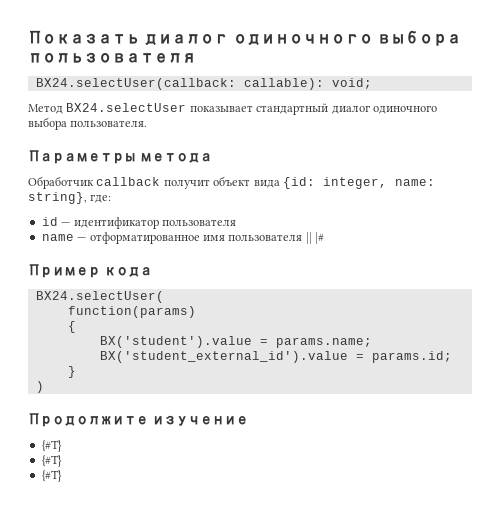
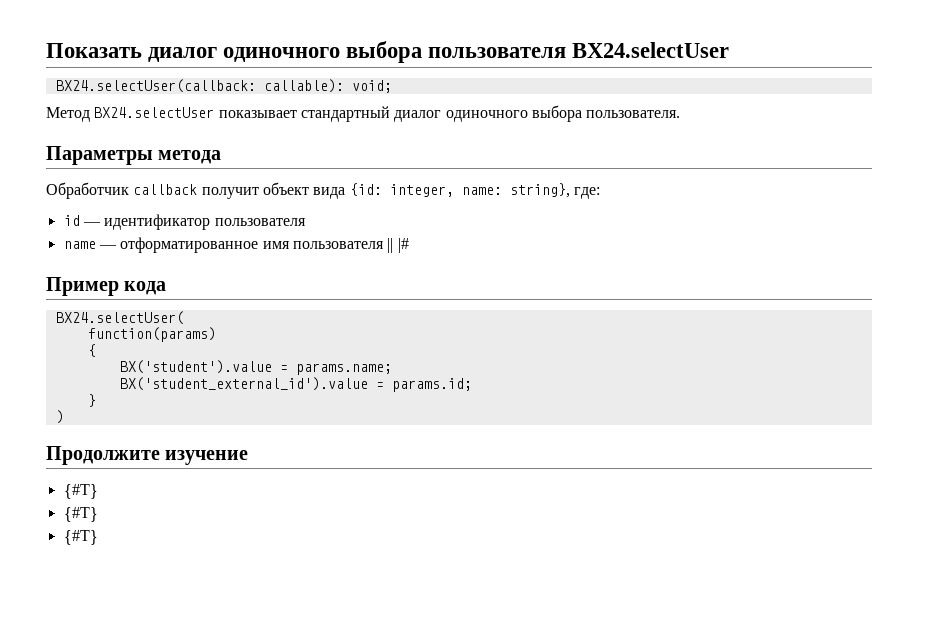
(196, 57) none -> [572,42,730,58] BX24.selectUser

